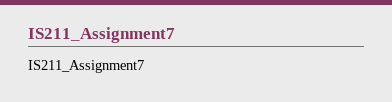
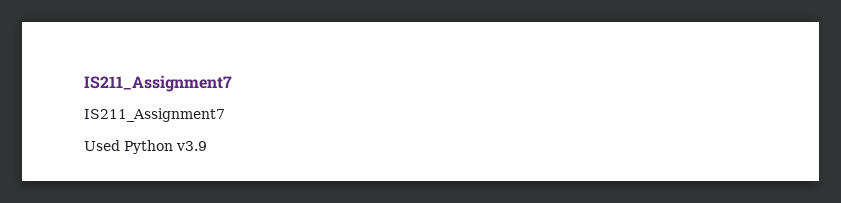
(144, 66) none -> [84,140,207,154] // Used Python v3.9

